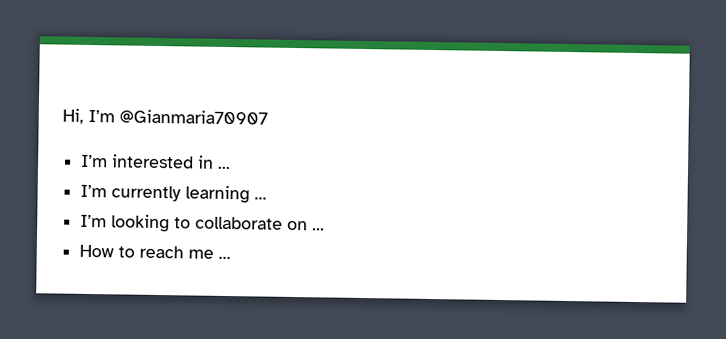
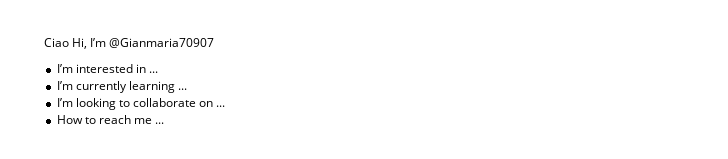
(62, 116) none -> [44,38,69,47] Ciao

